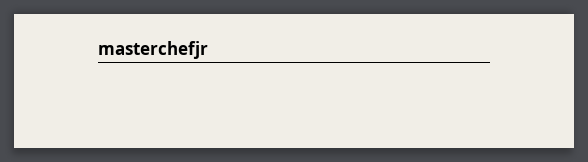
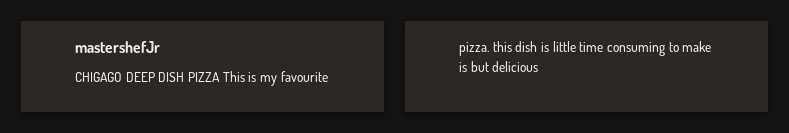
[98,41,208,59] masterchefjr -> [75,41,160,53] [75,71,328,86] [459,41,712,56] [459,61,539,72] mastershefJr // CHIGAGO DEEP DISH PIZZA This is my favourite pizza. this dish is little time consuming to make is but delicious

